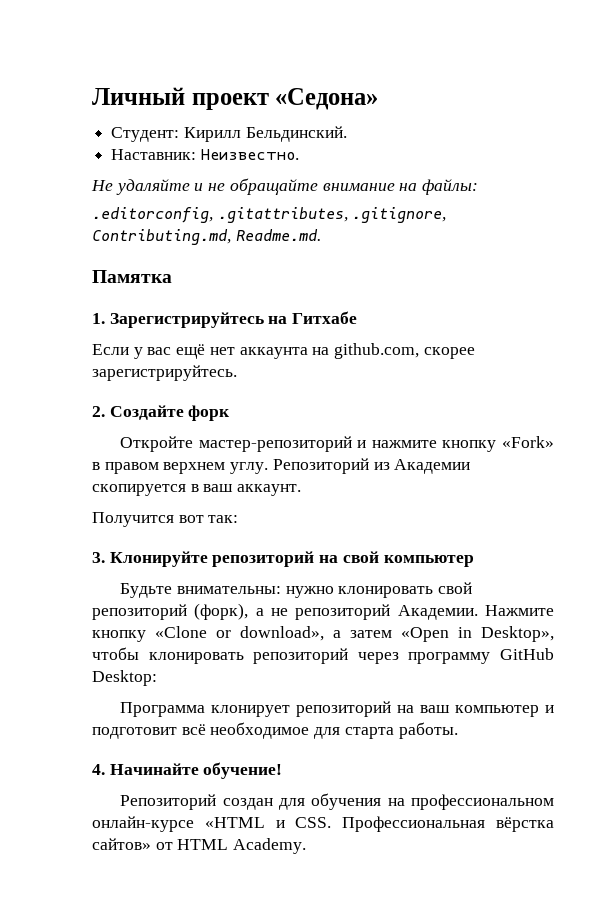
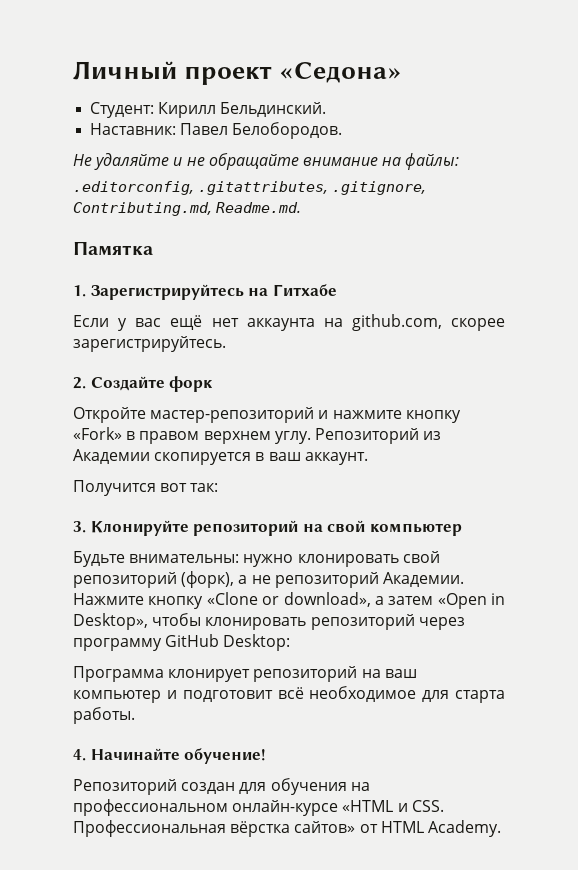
[200,149,299,160] Неизвестно. -> [180,122,343,139] Павел Белобородов.

